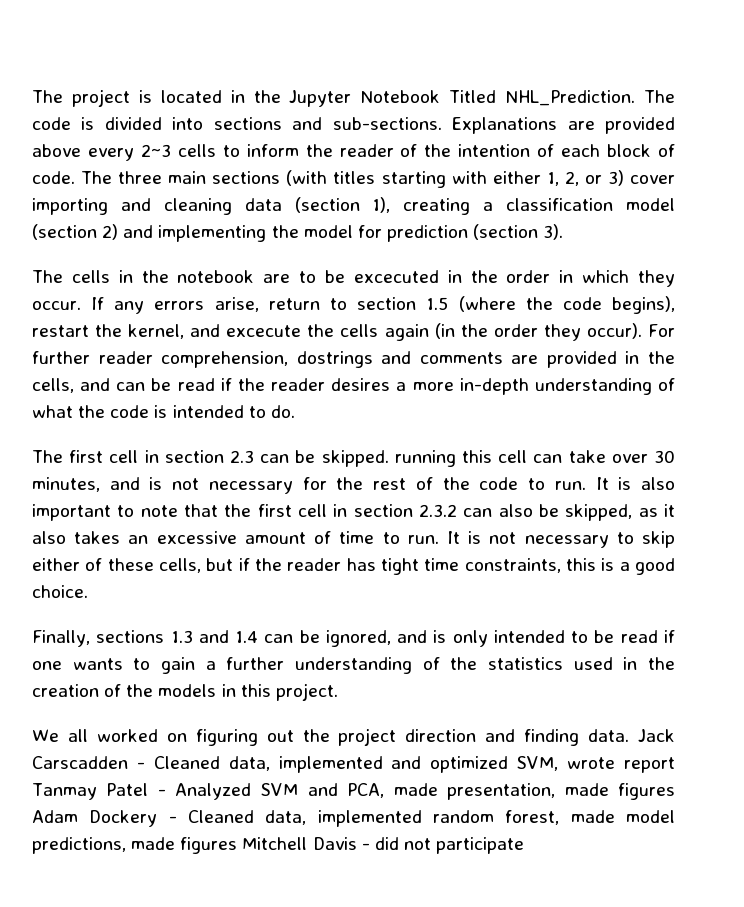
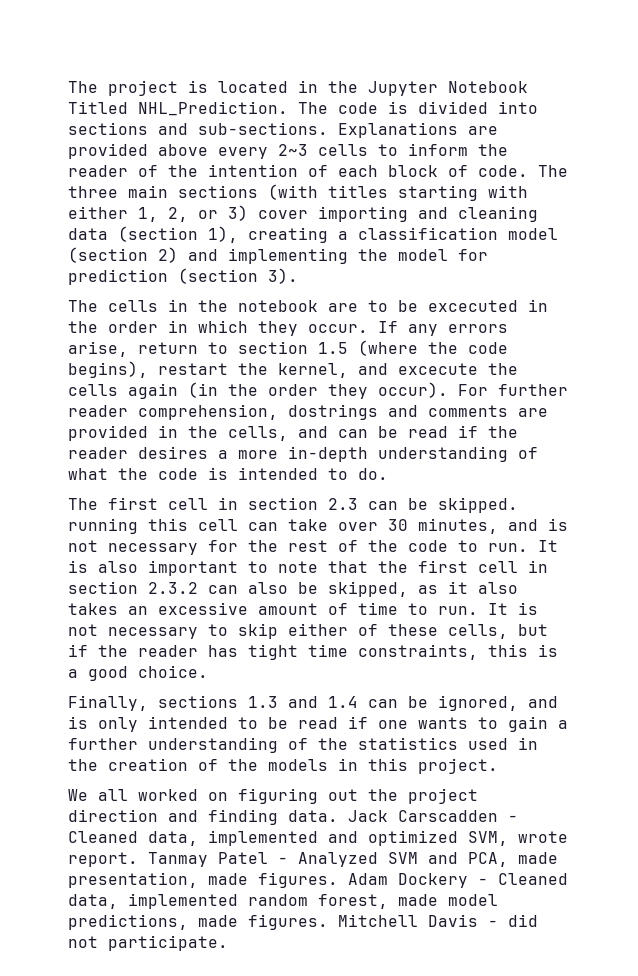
[624,757,676,773] report -> [68,852,138,867] report.
[617,783,675,800] figures -> [258,872,338,888] figures.
[180,837,238,854] figures -> [248,914,328,930] figures.
[436,837,525,854] participate -> [108,935,228,951] participate.

